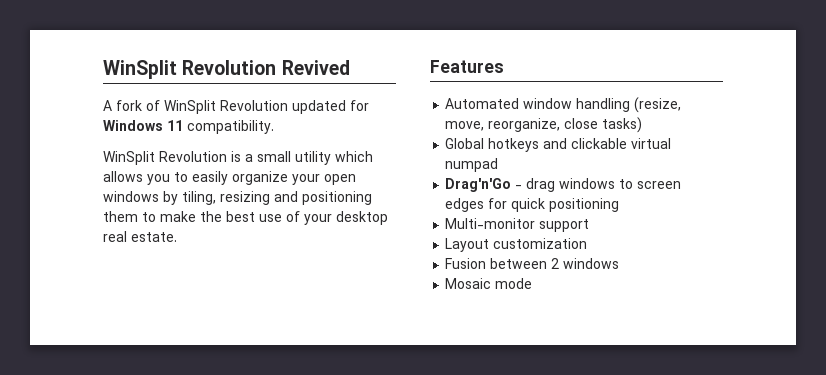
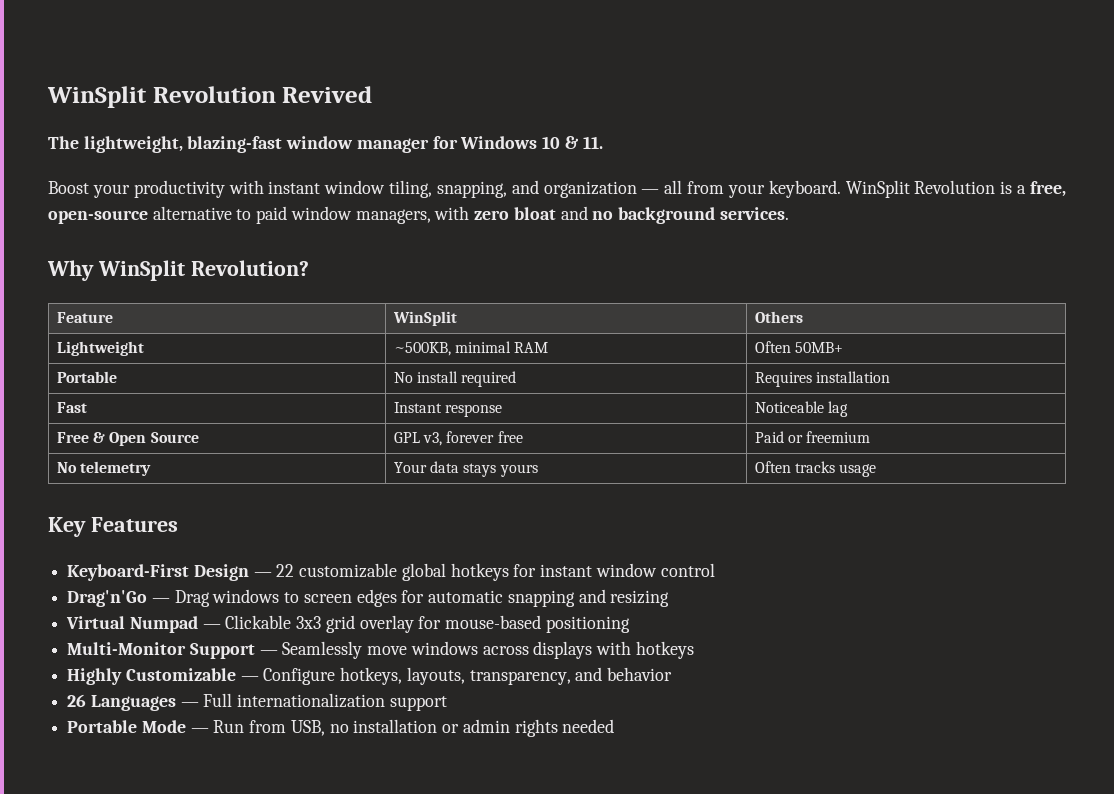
[103,100,369,114] [103,120,274,134] [103,151,373,165] [103,171,356,185] [103,191,372,205] [103,211,388,225] [103,231,177,242] [430,60,504,73] [445,97,682,113] [445,117,643,133] [445,138,672,152] [445,158,499,172] A fork of WinSplit Revolution updated for Windows 11 compatibility. // WinSplit Revolution is a small utility which allows you to easily organize your open windows by tiling, resizing and positioning them to make the best use of your desktop real estate. // Features // Automated window handling (resize, move, reorganize, close tasks) // Global hotkeys and clickable virtual numpad -> [48,136,603,153] [48,180,1067,198] [48,206,789,224] [47,260,309,281] [56,312,113,323] [392,311,457,326] [754,311,803,323] [56,341,144,356] [393,341,549,356] [754,341,844,353] [56,371,117,383] [393,371,517,387] [754,371,891,387] [56,402,87,413] [393,402,503,417] [754,401,849,417] [56,432,199,446] [393,431,523,446] [754,431,871,443] [56,461,152,476] [393,461,538,477] [754,461,877,477] [48,517,178,537] [67,563,715,581] The lightweight, blazing-fast window manager for Windows 10 & 11. // Boost your productivity with instant window tiling, snapping, and organization — all from your keyboard. WinSplit Revolution is a free, open-source alternative to paid window managers, with zero bloat and no background services. // Why WinSplit Revolution? // Feature | WinSplit | Others // Lightweight | ~500KB, minimal RAM | Often 50MB+ // Portable | No install required | Requires installation // Fast | Instant response | Noticeable lag // Free & Open Source | GPL v3, forever free | Paid or freemium // No telemetry | Your data stays yours | Often tracks usage // Key Features // Keyboard-First Design — 22 customizable global hotkeys for instant window control
[515,178,556,192] - drag -> [151,590,210,607] — Drag
[511,198,620,212] [445,218,590,232] [445,238,588,252] [445,258,620,269] [445,278,533,289] quick positioning // Multi-monitor support // Layout customization // Fusion between 2 windows // Mosaic mode -> [428,589,670,607] [66,615,630,633] [67,641,694,659] [67,667,673,685] [67,693,447,711] [67,719,615,737] automatic snapping and resizing // Virtual Numpad — Clickable 3x3 grid overlay for mouse-based positioning // Multi-Monitor Support — Seamlessly move windows across displays with hotkeys // Highly Customizable — Configure hotkeys, layouts, transparency, and behavior // 26 Languages — Full internationalization support // Portable Mode — Run from USB, no installation or admin rights needed

